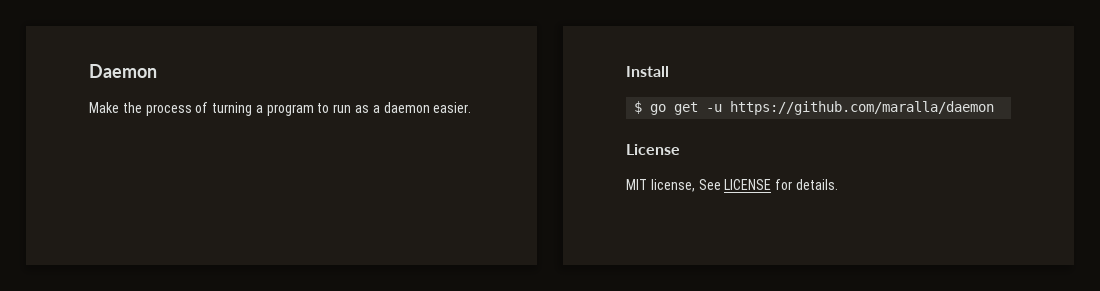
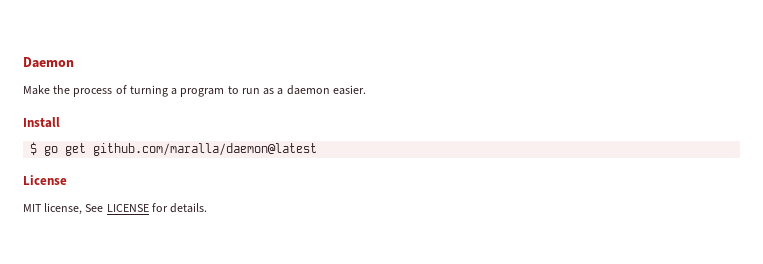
[706,101,995,115] -u https://github.com/maralla/daemon -> [93,143,318,156] github.com/maralla/daemon@latest

